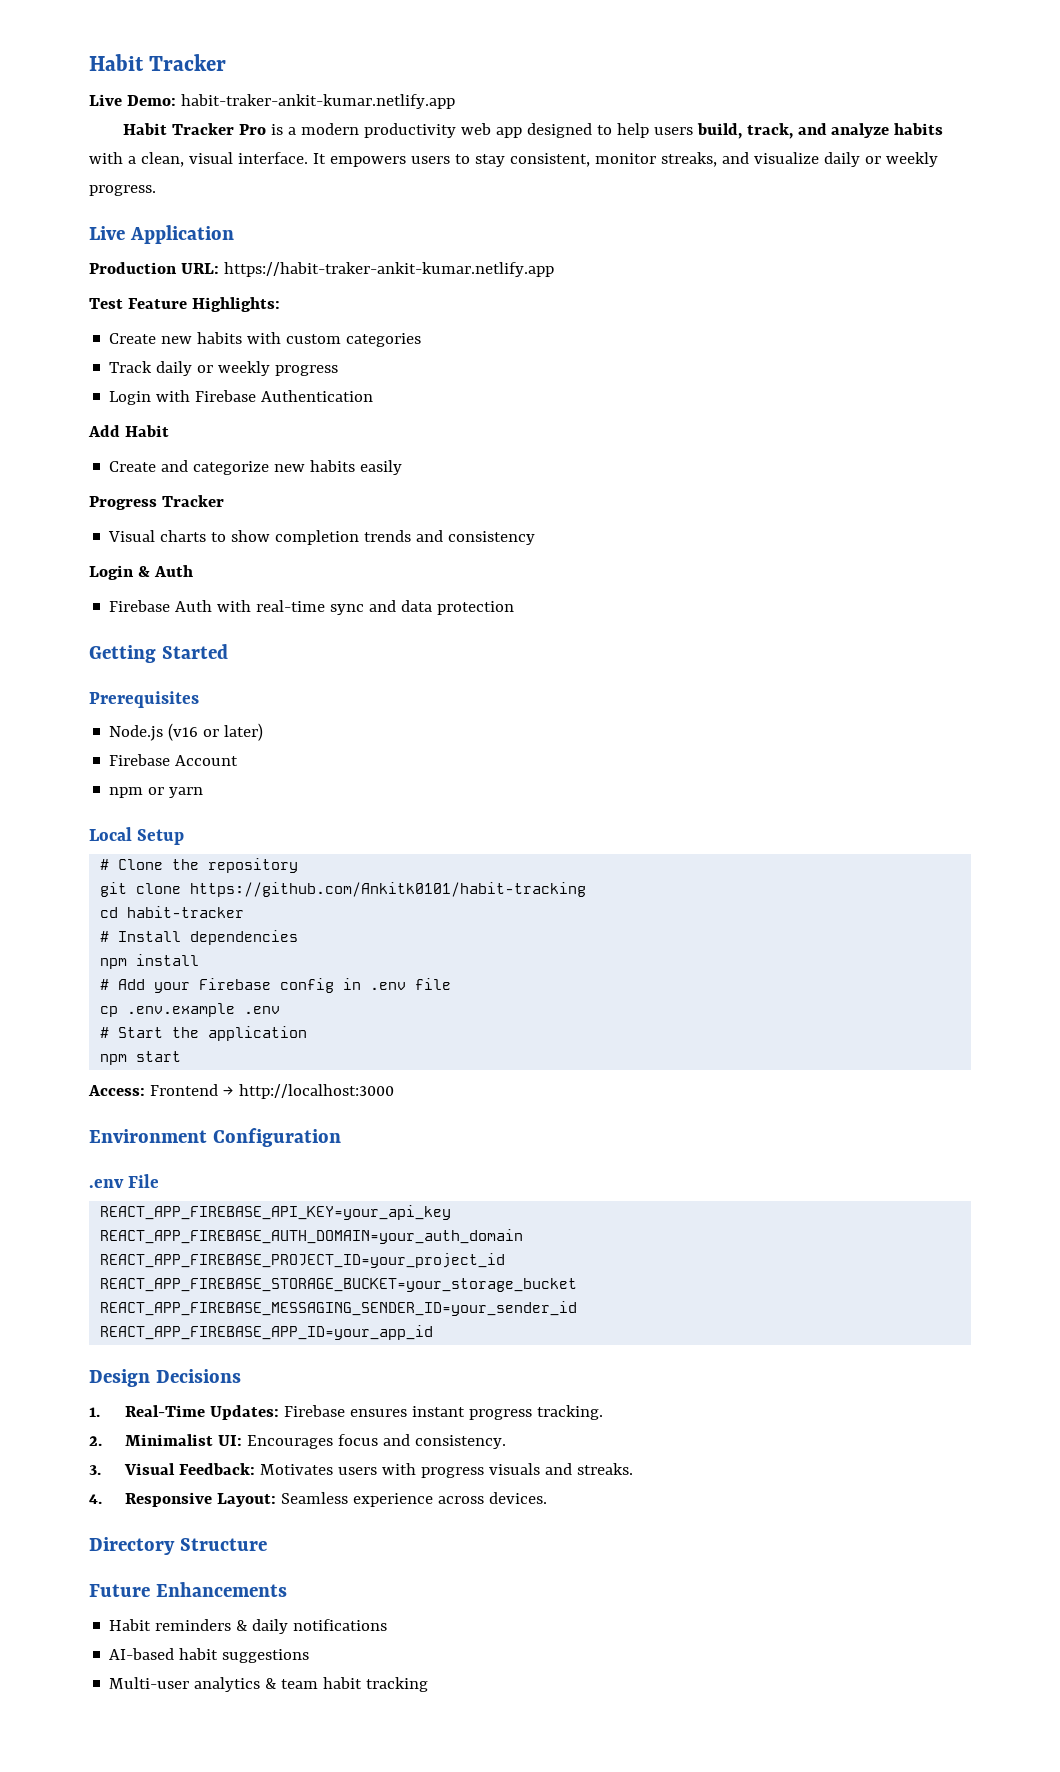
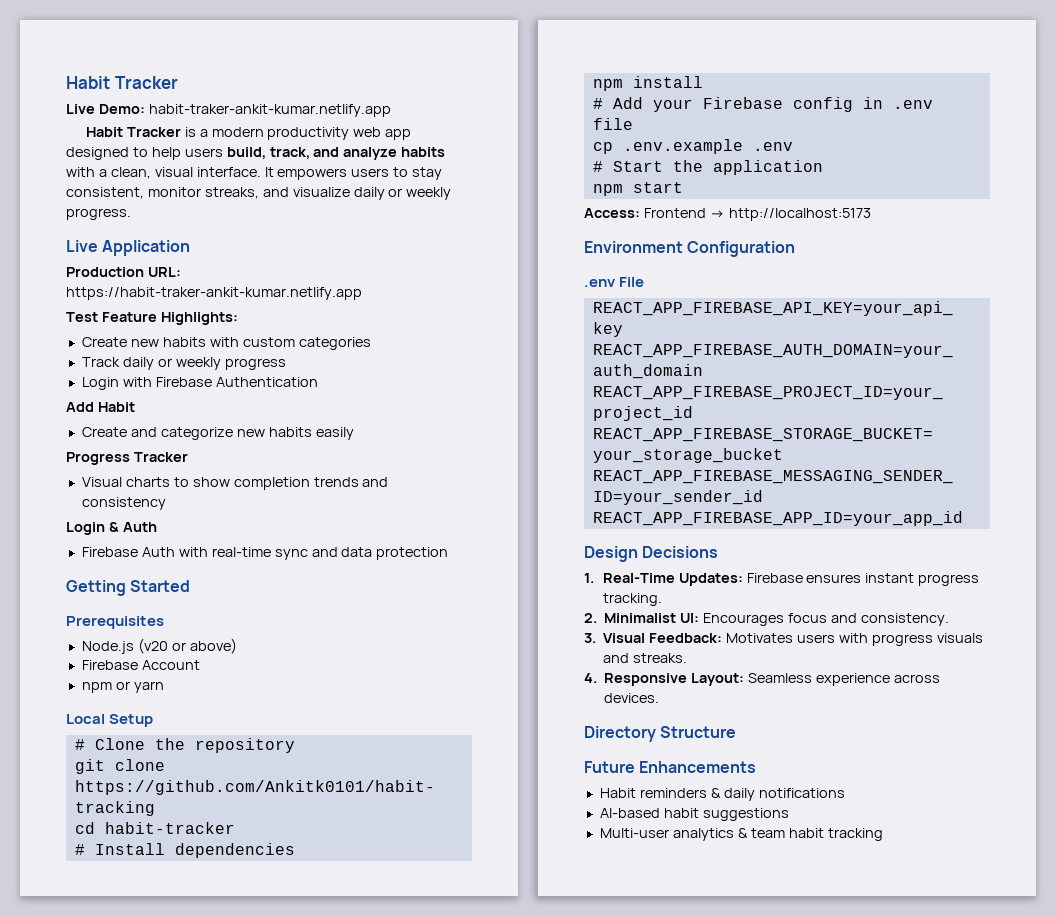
[238,124,266,135] Pro -> (181, 132) none
[168,723,264,741] (v16 or later) -> [137,638,237,654] (v20 or above)
[238,1084,394,1099] http://localhost:3000 -> [728,208,871,221] http://localhost:5173

